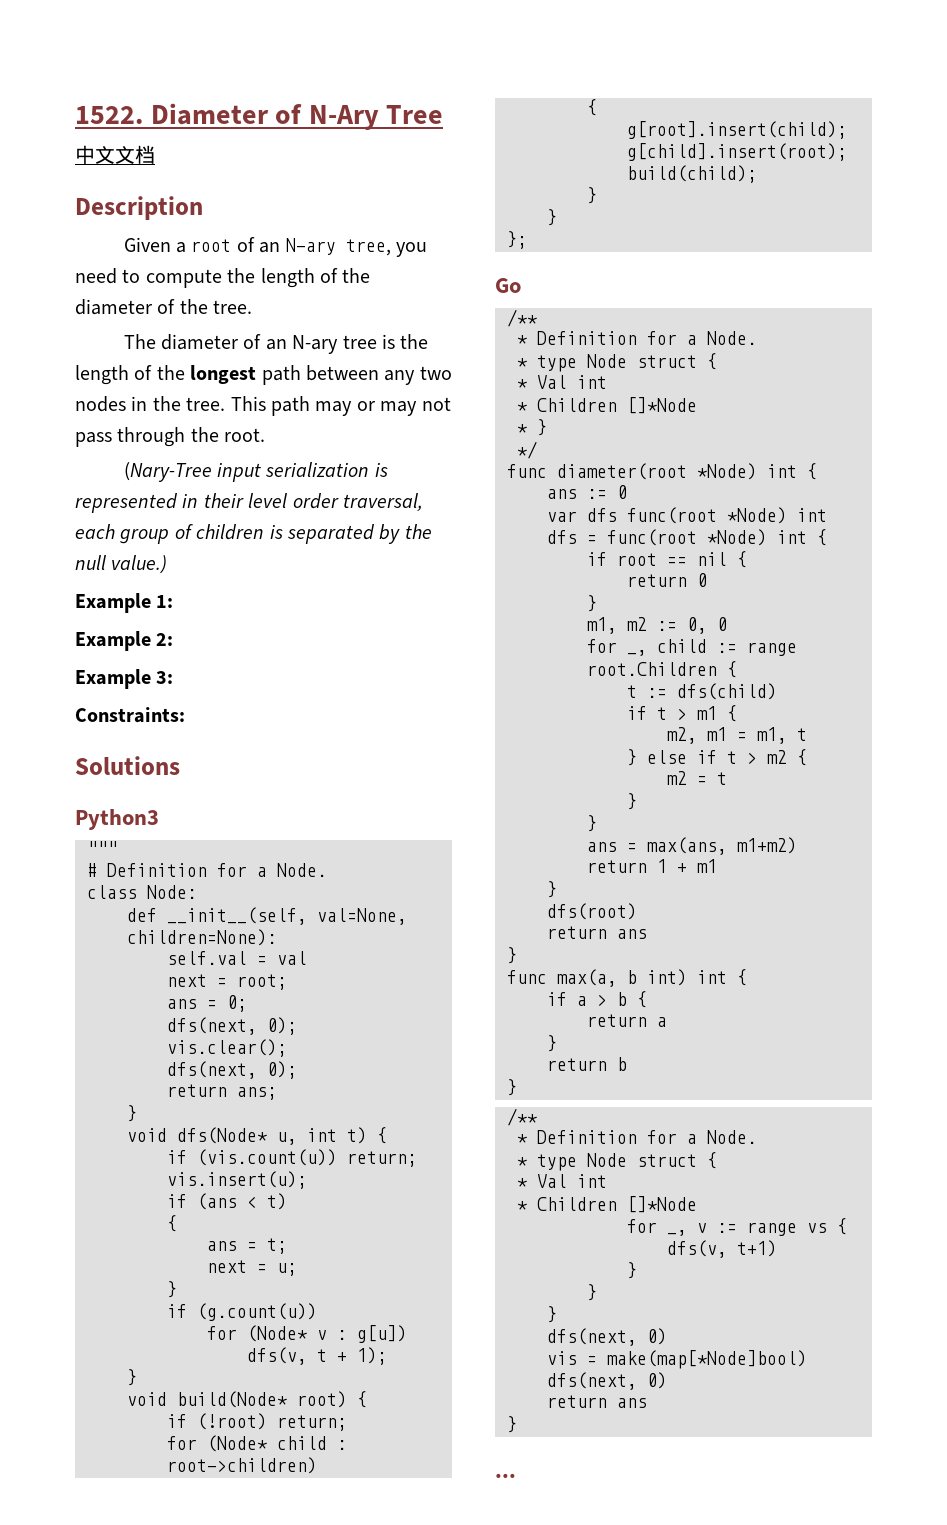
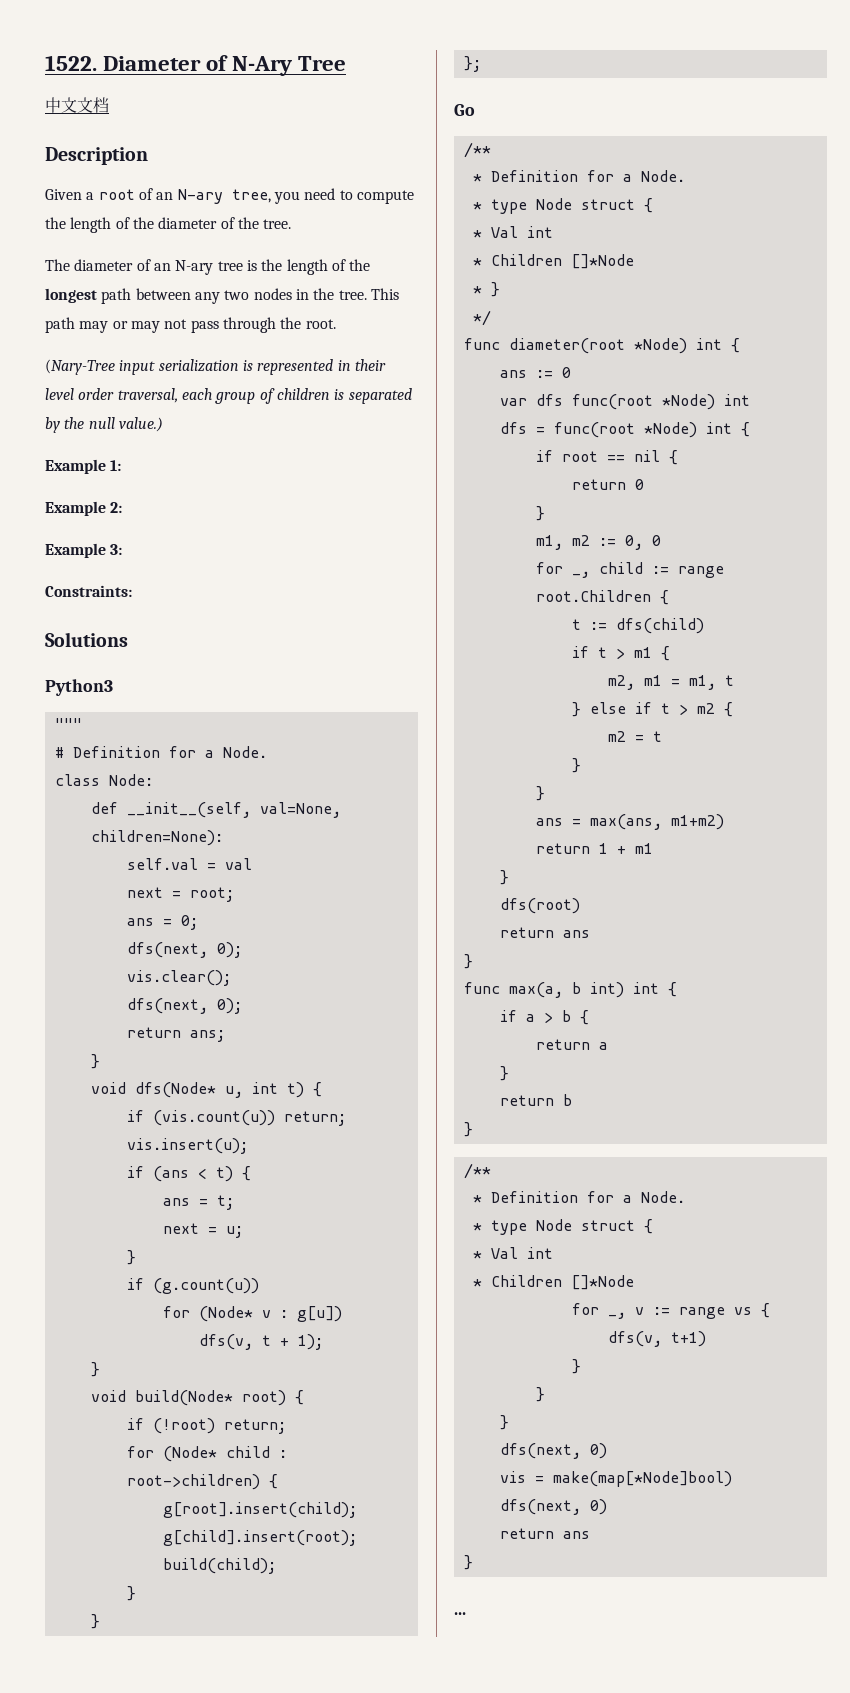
(287, 1201) // -> (233, 1174) none
(317, 1465) // -> (260, 1482) none

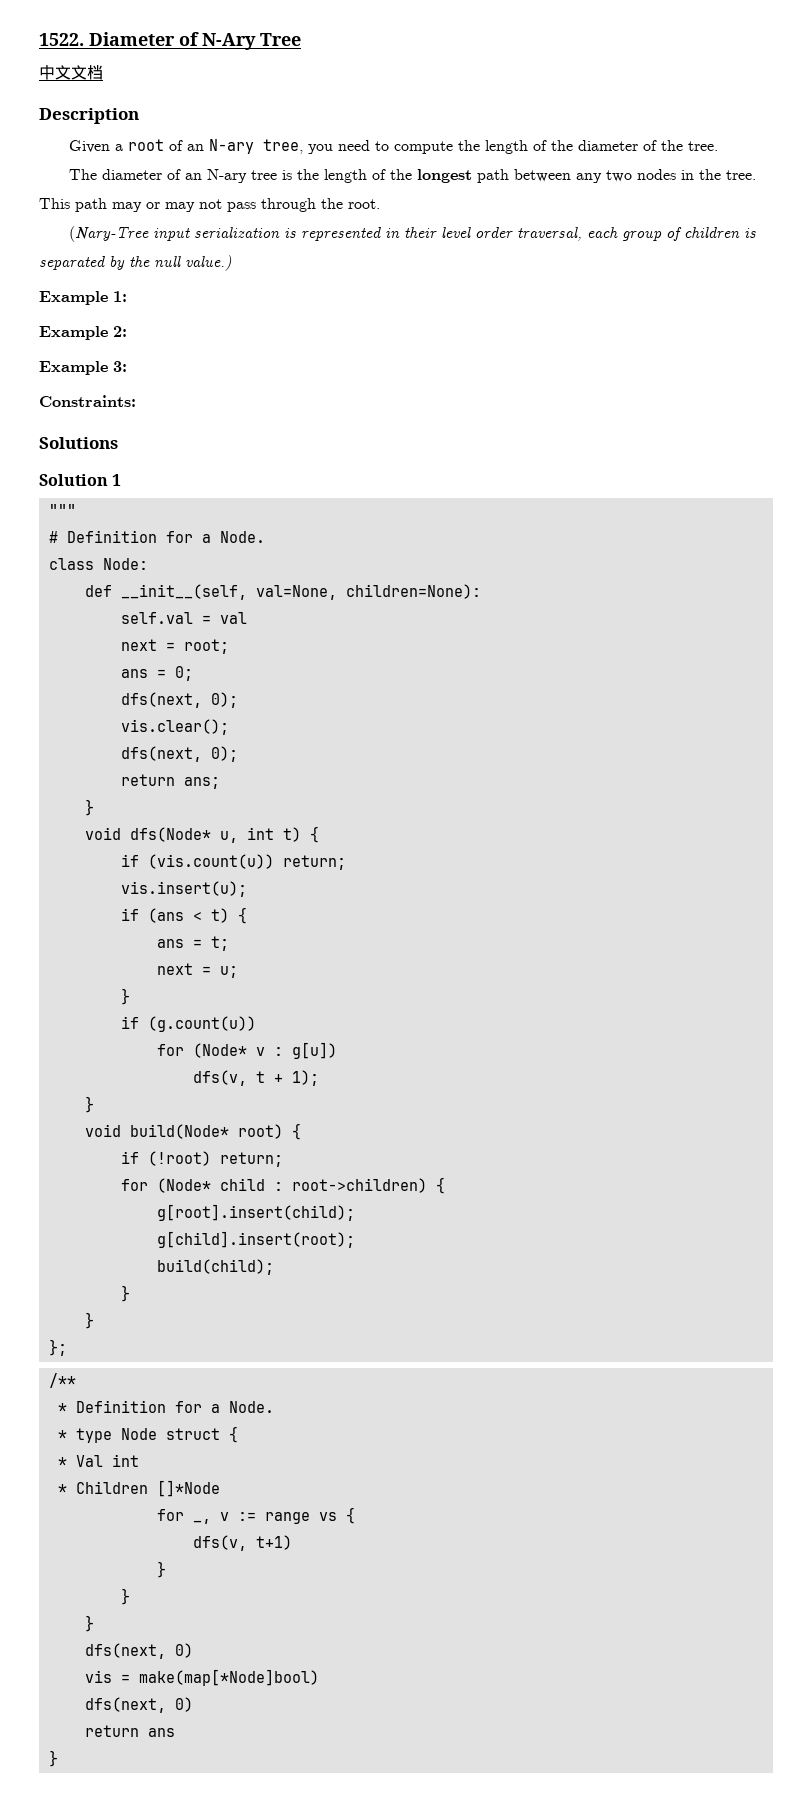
[45,679,113,696] Python3 -> [39,474,122,486] Solution 1
[454,104,475,116] [463,142,491,158] [472,170,685,182] [472,198,653,214] [472,226,553,238] [472,254,634,269] [472,282,500,297] [472,310,491,326] [463,338,740,354] [499,367,571,378] [499,394,750,410] [499,422,750,438] [535,450,678,465] [571,479,644,490] [535,506,545,521] [535,535,661,550] [535,562,724,578] [535,590,669,605] [571,618,704,634] [571,646,670,661] [607,675,734,690] [571,702,733,717] [607,731,662,742] [571,758,581,773] [535,786,545,801] [535,814,724,830] [535,843,653,854] [499,870,509,885] [499,898,580,914] [499,927,590,938] [463,954,473,969] [463,982,677,998] [499,1010,589,1025] [535,1039,608,1050] [499,1066,509,1081] [499,1094,572,1106] [463,1122,473,1137] // Go // /** // * Definition for a Node. // * type Node struct { // * Val int // * Children []*Node // * } // */ // func diameter(root *Node) int { // ans := 0 // var dfs func(root *Node) int // dfs = func(root *Node) int { // if root == nil { // return 0 // } // m1, m2 := 0, 0 // for _, child := range root.Children { // t := dfs(child) // if t > m1 { // m2, m1 = m1, t // } else if t > m2 { // m2 = t // } // } // ans = max(ans, m1+m2) // return 1 + m1 // } // dfs(root) // return ans // } // func max(a, b int) int { // if a > b { // return a // } // return b // } -> (67, 1347) none
[454,1612,466,1615] // ... -> (58, 1758) none

